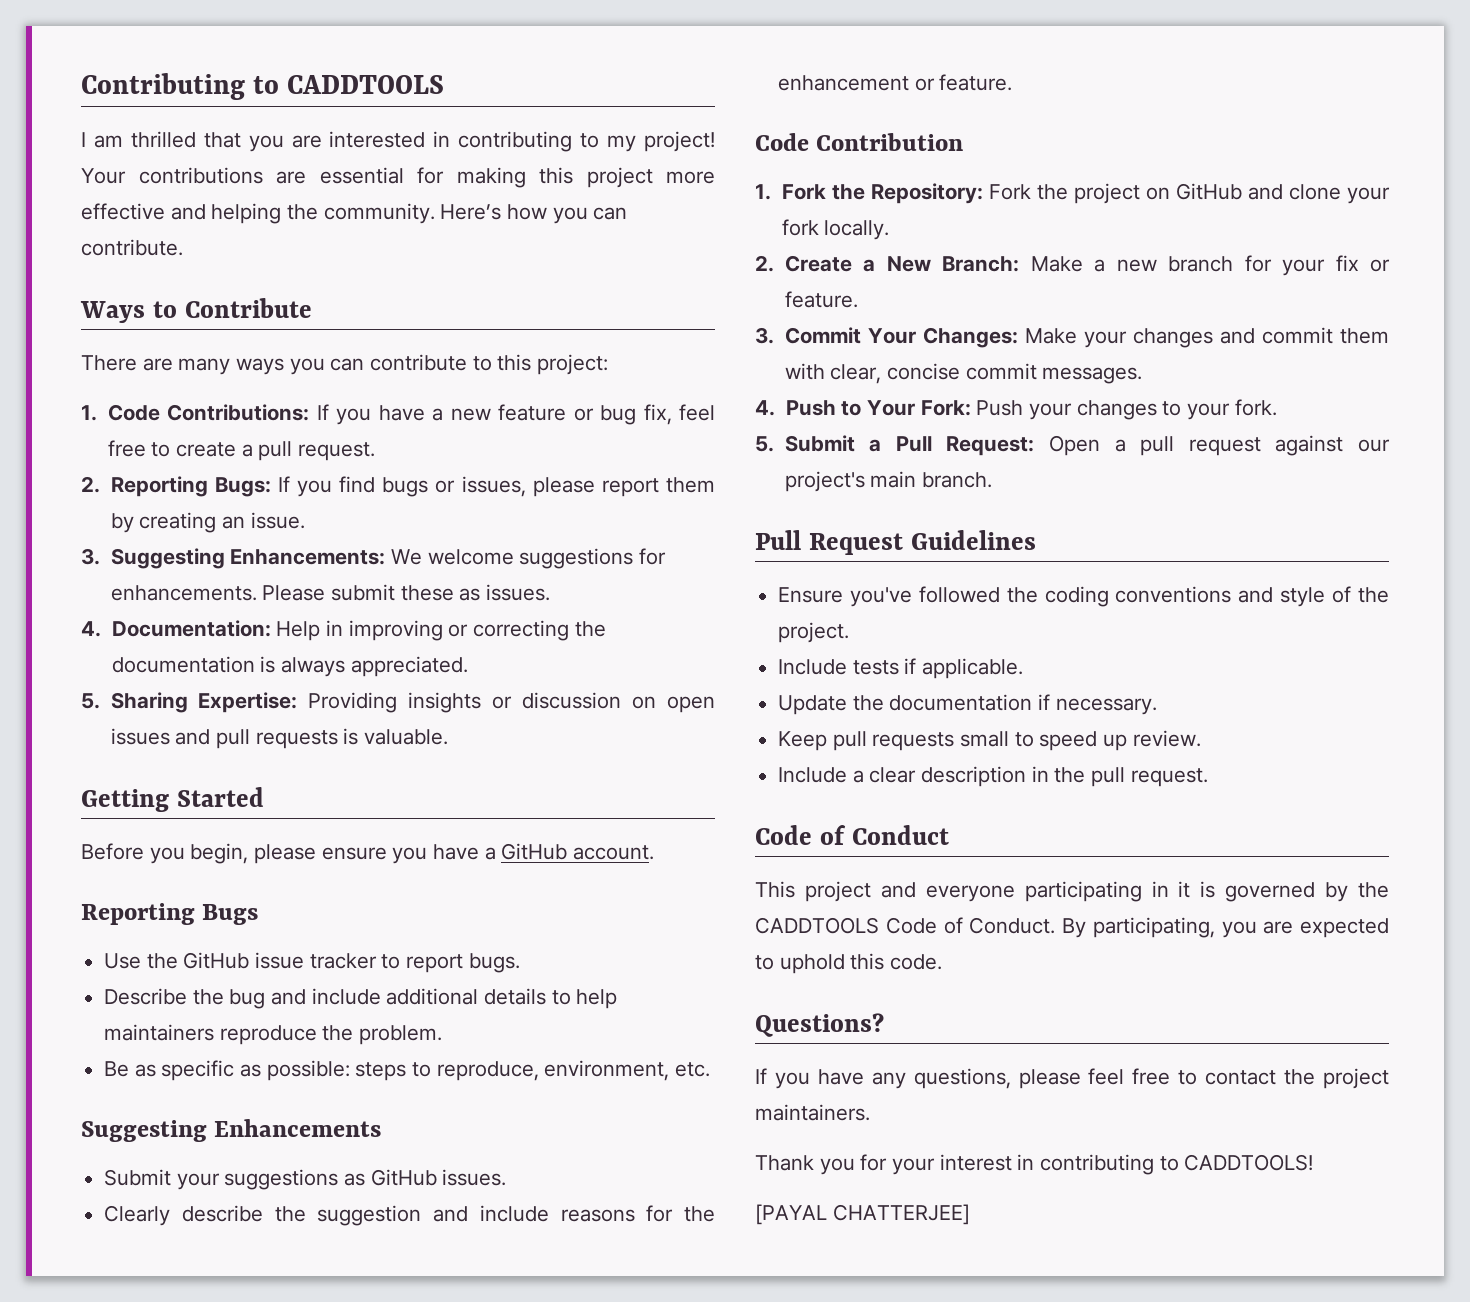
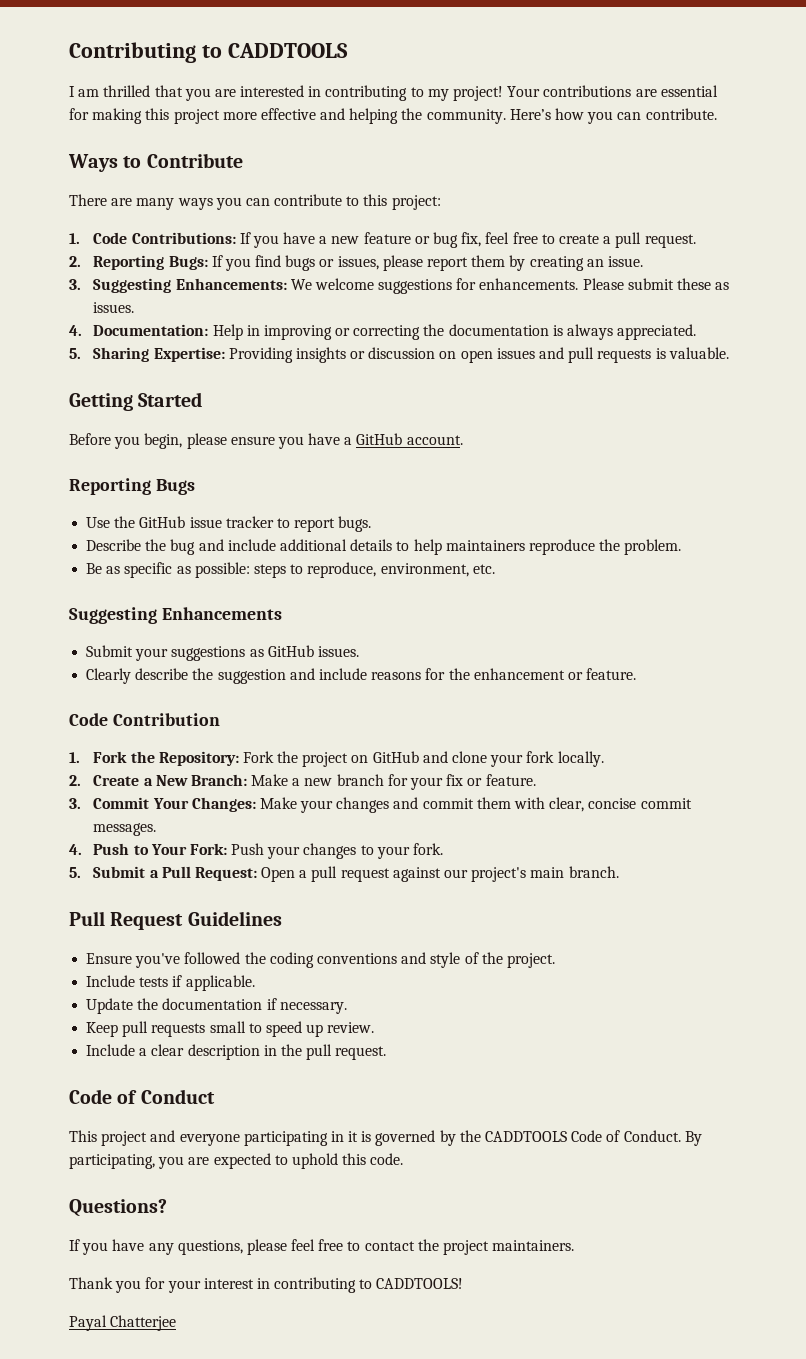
[755,1204,970,1225] [PAYAL CHATTERJEE] -> [69,1315,177,1331] Payal Chatterjee

